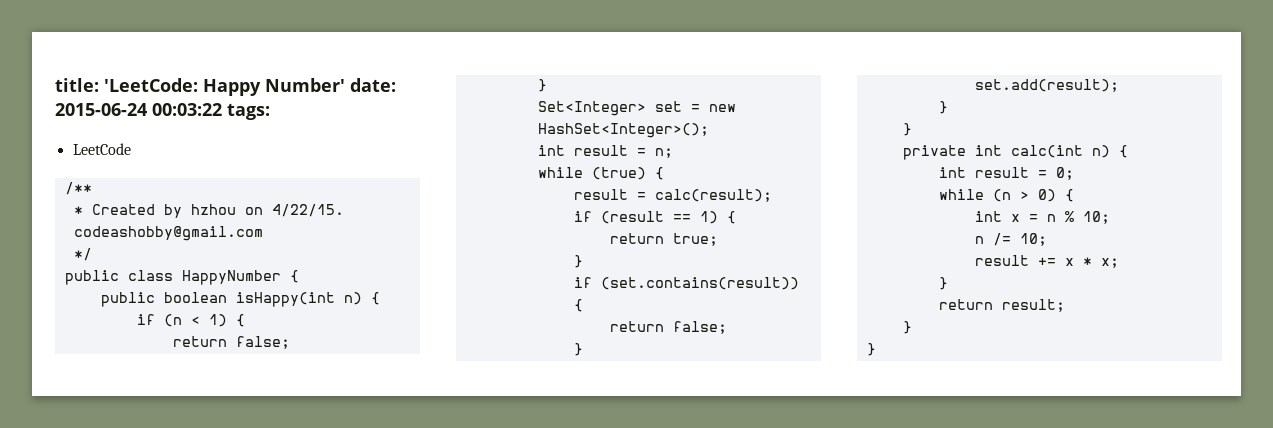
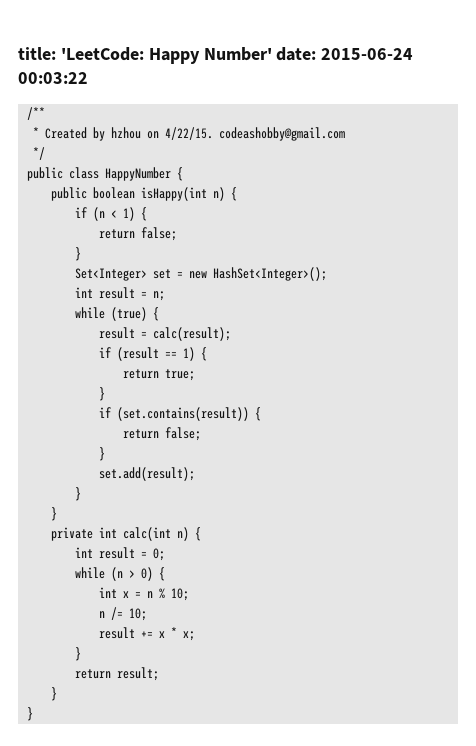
[227,103,270,120] [72,143,131,155] tags: // LeetCode -> (88, 78) none

